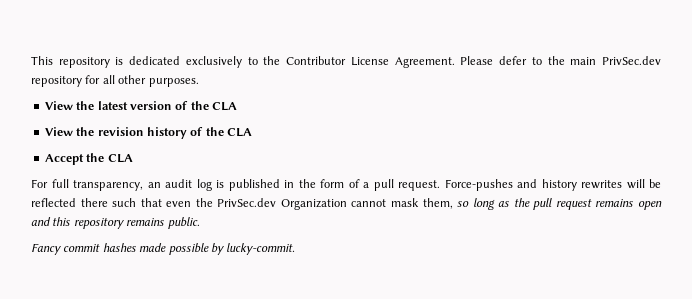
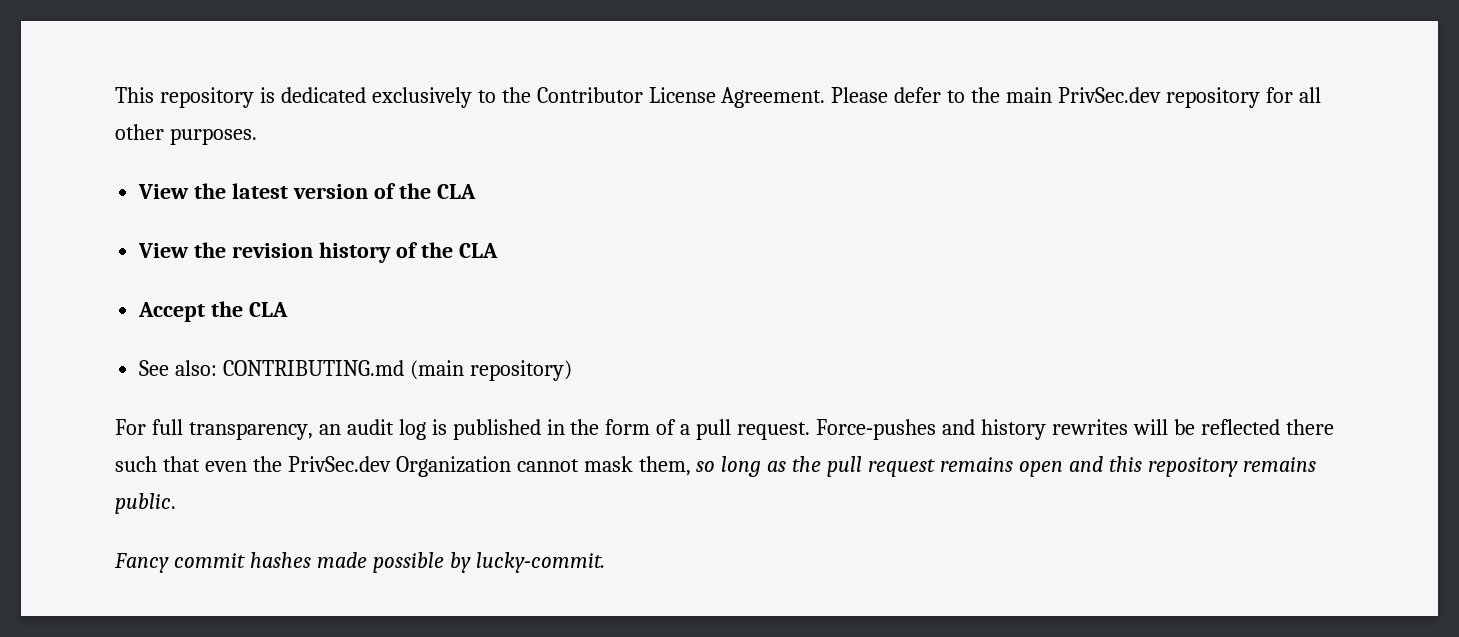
(133, 158) none -> [139,360,572,381] // See also: CONTRIBUTING.md (main repository)

